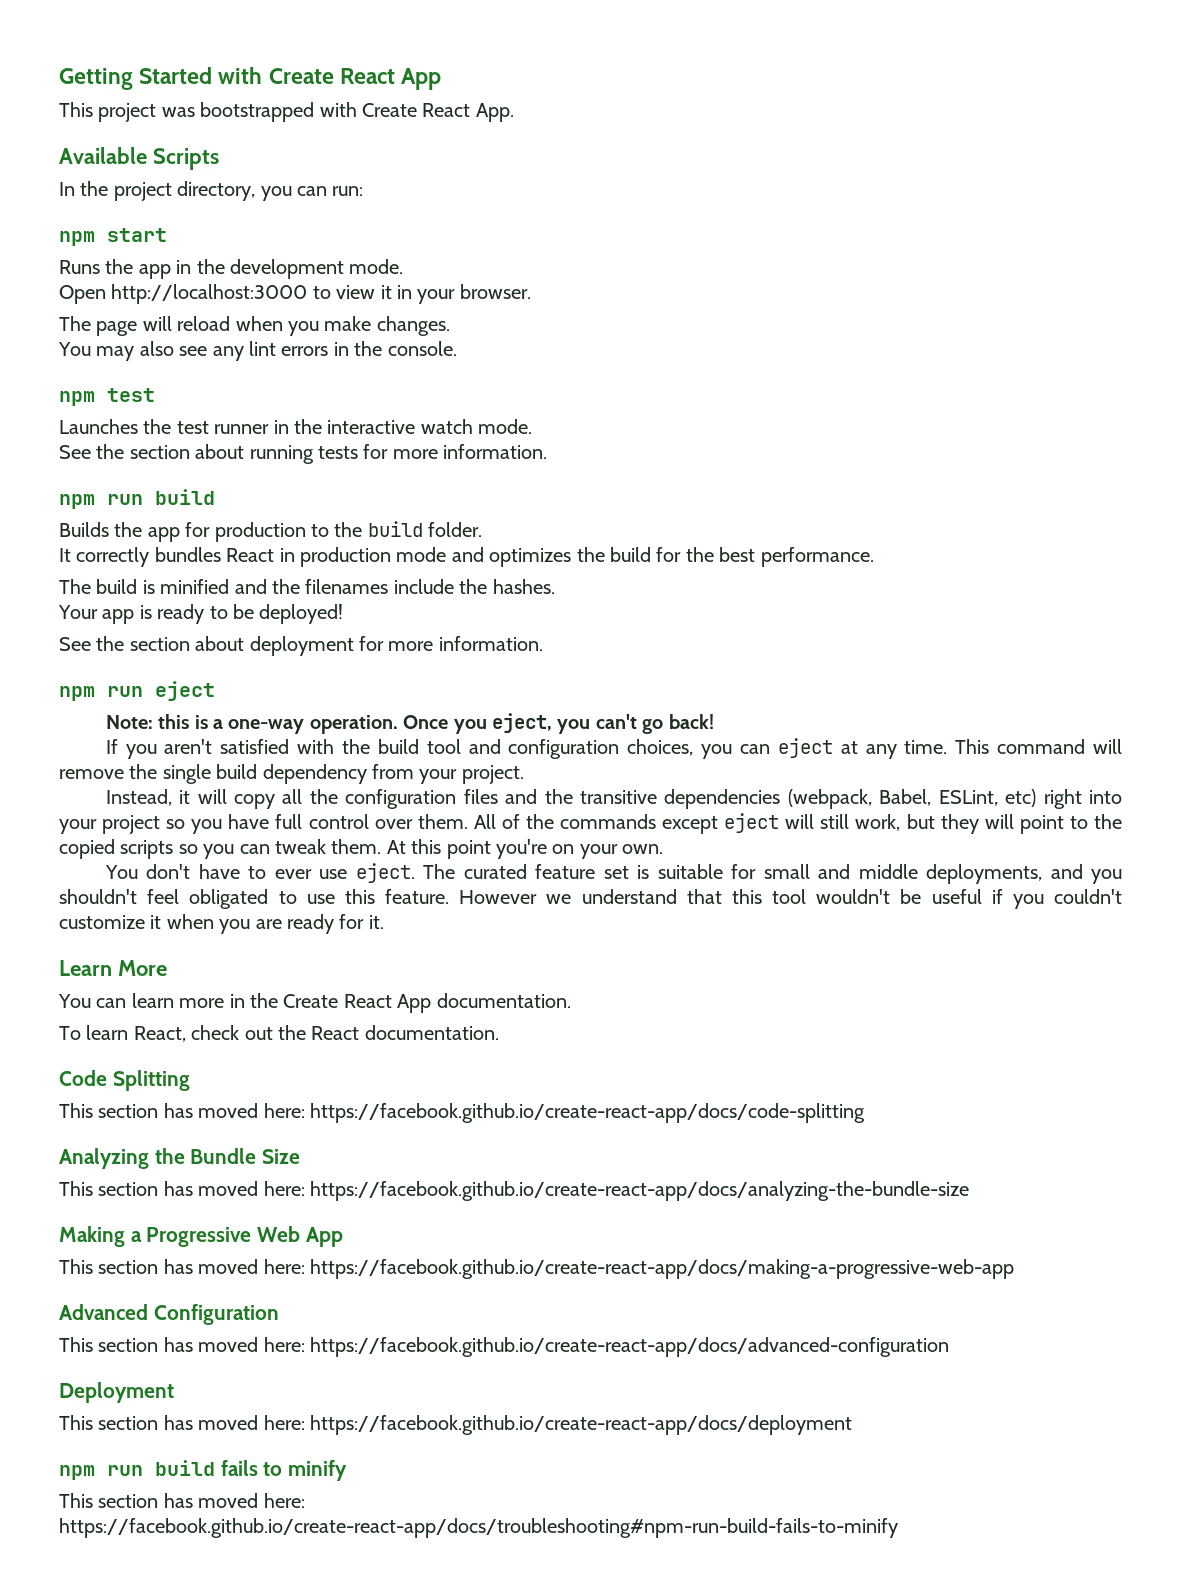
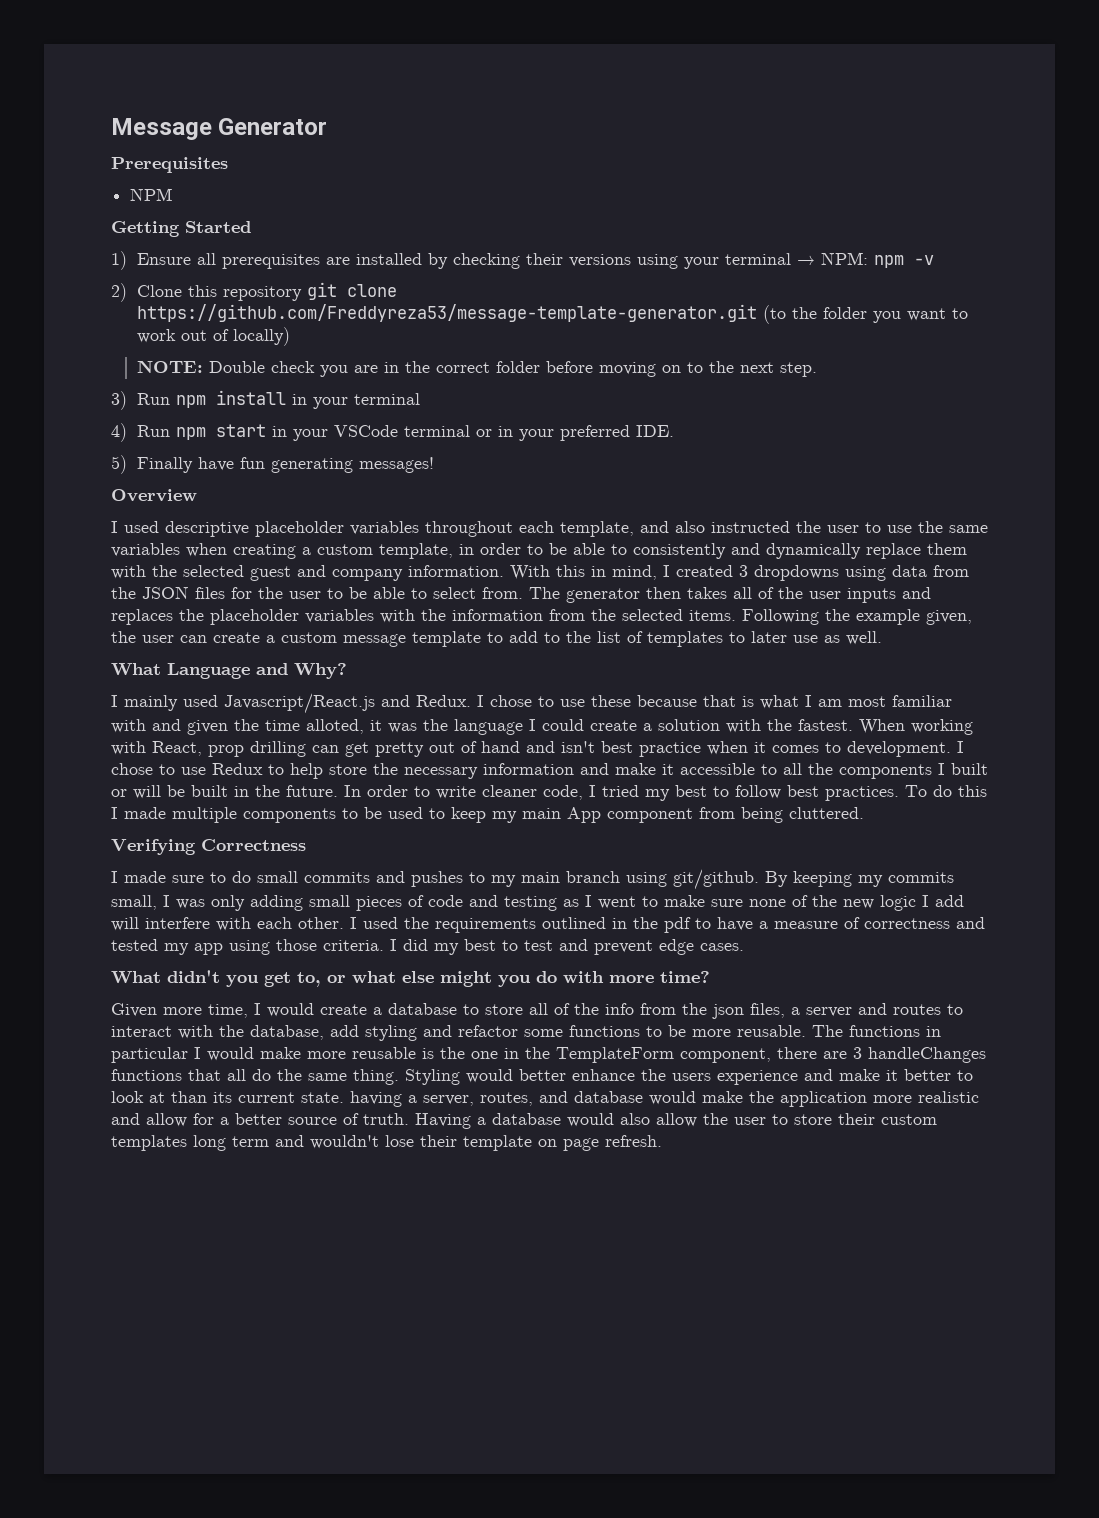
[59,67,442,90] [59,102,514,122] [59,147,219,170] [59,181,364,201] [59,228,167,246] [59,259,404,279] [59,284,531,304] [59,316,450,336] [58,341,457,361] [59,388,155,406] [59,419,533,434] [59,444,548,464] [59,489,215,509] [59,521,483,542] [59,547,874,567] [59,579,555,594] [58,604,344,624] [59,636,543,656] [59,681,215,701] [105,713,714,734] [105,738,1122,759] [59,764,524,784] [105,789,1122,809] [59,813,1122,834] [59,839,664,859] [104,863,1122,884] [59,889,1122,909] [59,914,384,934] [59,960,167,976] [58,993,571,1013] [59,1025,499,1042] [59,1070,190,1091] [59,1103,865,1123] [59,1148,301,1169] [59,1181,969,1201] [59,1226,343,1247] [59,1259,1014,1279] [59,1304,279,1325] [59,1337,949,1357] [59,1382,174,1403] [59,1415,852,1435] [59,1460,348,1481] [59,1493,305,1508] [59,1518,898,1538] Getting Started with Create React App // This project was bootstrapped with Create React App. // Available Scripts // In the project directory, you can run: // npm start // Runs the app in the development mode. // Open http://localhost:3000 to view it in your browser. // The page will reload when you make changes. // You may also see any lint errors in the console. // npm test // Launches the test runner in the interactive watch mode. // See the section about running tests for more information. // npm run build // Builds the app for production to the build folder. // It correctly bundles React in production mode and optimizes the build for the best performance. // The build is minified and the filenames include the hashes. // Your app is ready to be deployed! // See the section about deployment for more information. // npm run eject // Note: this is a one-way operation. Once you eject, you can't go back! // If you aren't satisfied with the build tool and configuration choices, you can eject at any time. This command will remove the single build dependency from your project. // Instead, it will copy all the configuration files and the transitive dependencies (webpack, Babel, ESLint, etc) right into your project so you have full control over them. All of the commands except eject will still work, but they will point to the copied scripts so you can tweak them. At this point you're on your own. // You don't have to ever use eject. The curated feature set is suitable for small and middle deployments, and you shouldn't feel obligated to use this feature. However we understand that this tool wouldn't be useful if you couldn't customize it when you are ready for it. // Learn More // You can learn more in the Create React App documentation. // To learn React, check out the React documentation. // Code Splitting // This section has moved here: https://facebook.github.io/create-react-app/docs/code-splitting // Analyzing the Bundle Size // This section has moved here: https://facebook.github.io/create-react-app/docs/analyzing-the-bundle-size // Making a Progressive Web App // This section has moved here: https://facebook.github.io/create-react-app/docs/making-a-progressive-web-app // Advanced Configuration // This section has moved here: https://facebook.github.io/create-react-app/docs/advanced-configuration // Deployment // This section has moved here: https://facebook.github.io/create-react-app/docs/deployment // npm run build fails to minify // This section has moved here: https://facebook.github.io/create-react-app/docs/troubleshooting#npm-run-build-fails-to-minify -> [111,118,328,140] [111,157,228,173] [130,188,173,201] [111,221,251,237] [111,251,934,270] [111,282,397,302] [136,304,968,324] [136,327,290,346] [136,360,817,377] [111,390,420,410] [111,423,674,442] [111,455,434,474] [111,489,197,502] [111,521,988,537] [111,543,967,559] [111,565,969,581] [111,586,931,603] [111,609,972,625] [111,631,882,647] [111,663,347,679] [111,693,952,714] [111,719,973,735] [111,741,964,757] [111,763,988,779] [111,785,987,801] [111,807,864,823] [111,839,306,855] [111,869,954,890] [111,895,964,911] [111,917,985,933] [111,939,744,955] [111,970,710,987] [111,1003,963,1019] [111,1025,941,1041] [111,1047,986,1063] [111,1069,973,1085] [111,1091,979,1107] [111,1113,937,1129] [111,1135,662,1151] Message Generator // Prerequisites // NPM // Getting Started // 1) Ensure all prerequisites are installed by checking their versions using your terminal → NPM: npm -v // 2) Clone this repository git clone https://github.com/Freddyreza53/message-template-generator.git (to the folder you want to work out of locally) // NOTE: Double check you are in the correct folder before moving on to the next step. // 3) Run npm install in your terminal // 4) Run npm start in your VSCode terminal or in your preferred IDE. // 5) Finally have fun generating messages! // Overview // I used descriptive placeholder variables throughout each template, and also instructed the user to use the same variables when creating a custom template, in order to be able to consistently and dynamically replace them with the selected guest and company information. With this in mind, I created 3 dropdowns using data from the JSON files for the user to be able to select from. The generator then takes all of the user inputs and replaces the placeholder variables with the information from the selected items. Following the example given, the user can create a custom message template to add to the list of templates to later use as well. // What Language and Why? // I mainly used Javascript/React.js and Redux. I chose to use these because that is what I am most familiar with and given the time alloted, it was the language I could create a solution with the fastest. When working with React, prop drilling can get pretty out of hand and isn't best practice when it comes to development. I chose to use Redux to help store the necessary information and make it accessible to all the components I built or will be built in the future. In order to write cleaner code, I tried my best to follow best practices. To do this I made multiple components to be used to keep my main App component from being cluttered. // Verifying Correctness // I made sure to do small commits and pushes to my main branch using git/github. By keeping my commits small, I was only adding small pieces of code and testing as I went to make sure none of the new logic I add will interfere with each other. I used the requirements outlined in the pdf to have a measure of correctness and tested my app using those criteria. I did my best to test and prevent edge cases. // What didn't you get to, or what else might you do with more time? // Given more time, I would create a database to store all of the info from the json files, a server and routes to interact with the database, add styling and refactor some functions to be more reusable. The functions in particular I would make more reusable is the one in the TemplateForm component, there are 3 handleChanges functions that all do the same thing. Styling would better enhance the users experience and make it better to look at than its current state. having a server, routes, and database would make the application more realistic and allow for a better source of truth. Having a database would also allow the user to store their custom templates long term and wouldn't lose their template on page refresh.

